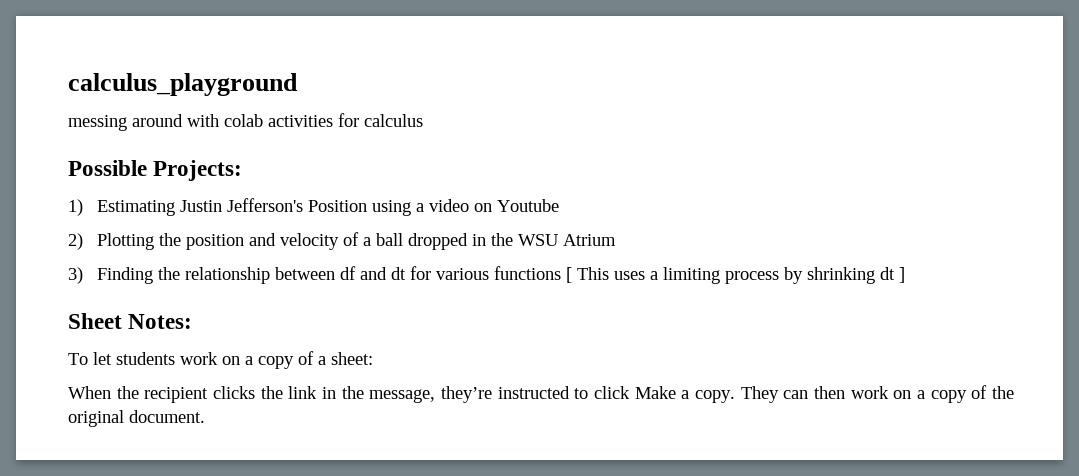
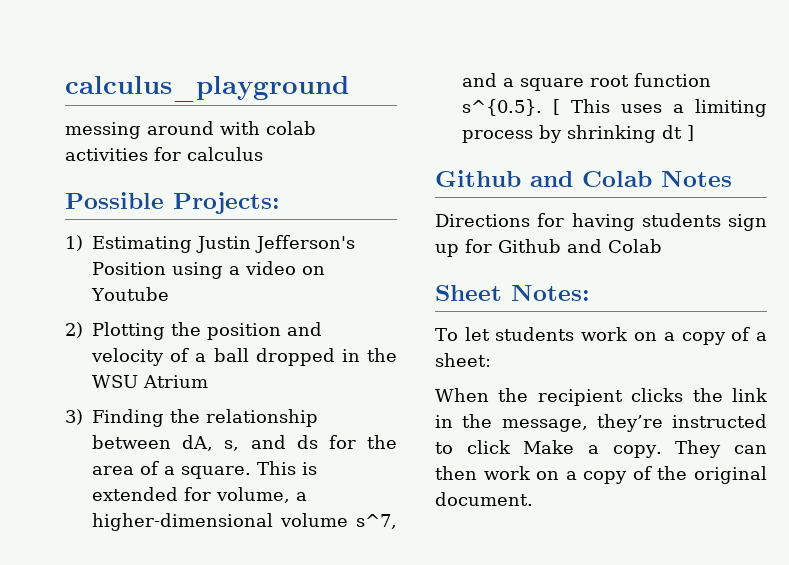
[339,266,561,280] df and dt for various functions -> [182,435,397,451] [92,461,317,479] [92,487,307,503] [92,513,397,531] [462,73,711,91] [462,99,542,116] dA, s, and ds for the area of a square. This is extended for volume, a higher-dimensional volume s^7, and a square root function s^{0.5}.
(905, 275) none -> [435,170,732,187] [435,213,767,231] [435,239,662,257] // Github and Colab Notes // Directions for having students sign up for Github and Colab

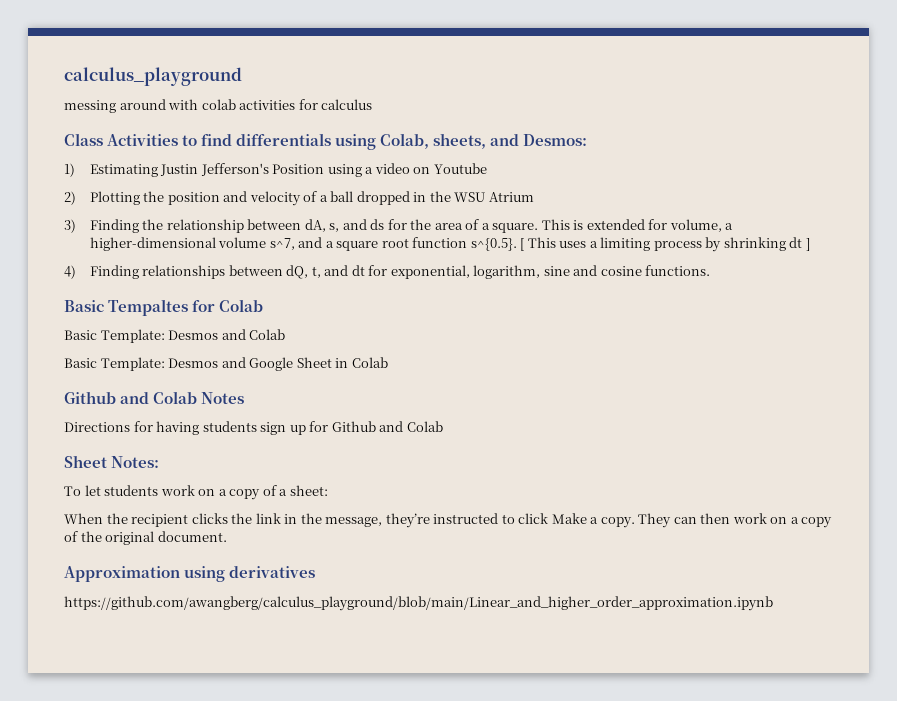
[65,192,280,214] Possible Projects: -> [64,133,588,150] Class Activities to find differentials using Colab, sheets, and Desmos:
(694, 133) none -> [64,265,711,279] [64,299,264,316] [64,329,286,343] [64,357,388,371] // 4) Finding relationships between dQ, t, and dt for exponential, logarithm, sine and cosine functions. // Basic Tempaltes for Colab // Basic Template: Desmos and Colab // Basic Template: Desmos and Google Sheet in Colab
(533, 499) none -> [64,566,316,582] [64,596,773,611] // Approximation using derivatives // https://github.com/awangberg/calculus_playground/blob/main/Linear_and_higher_order_approximation.ipynb

